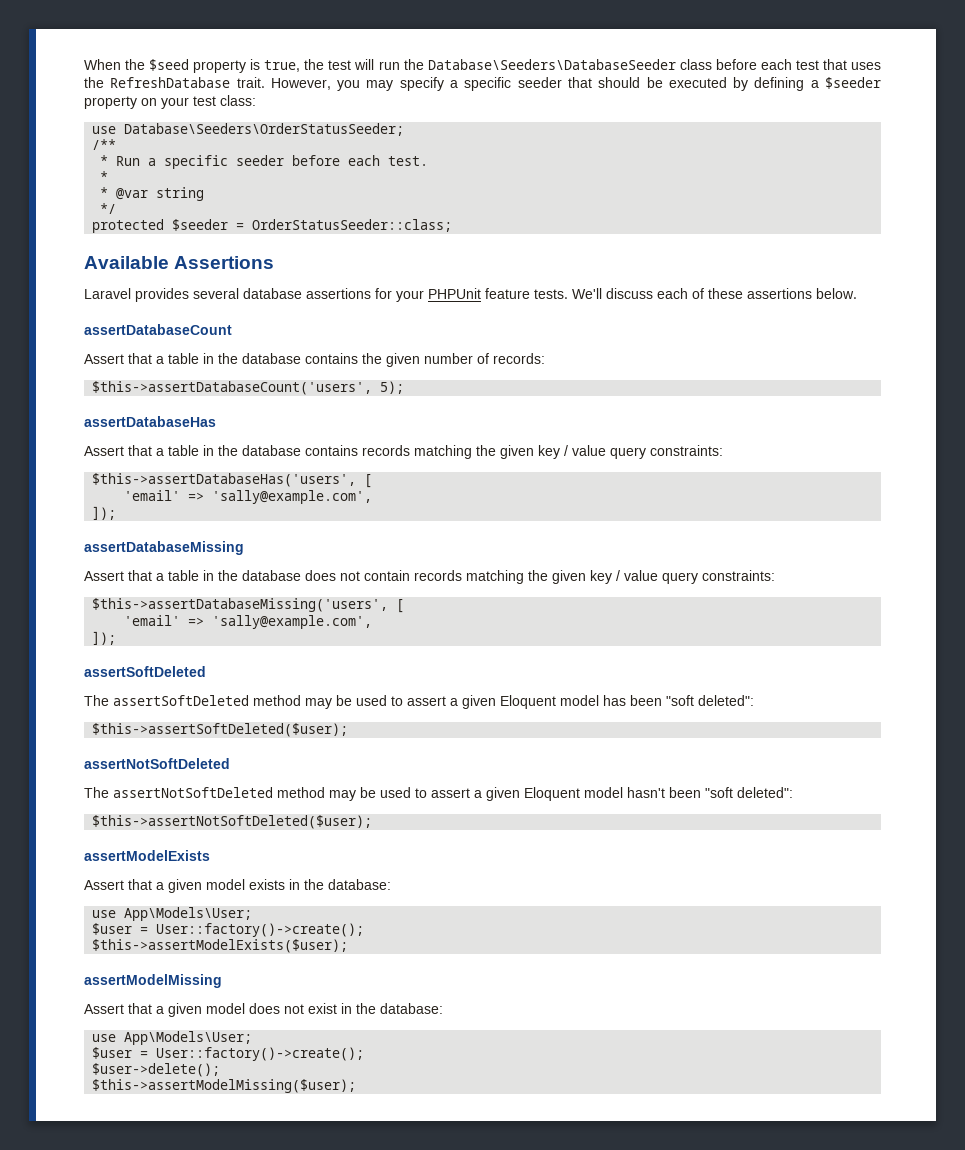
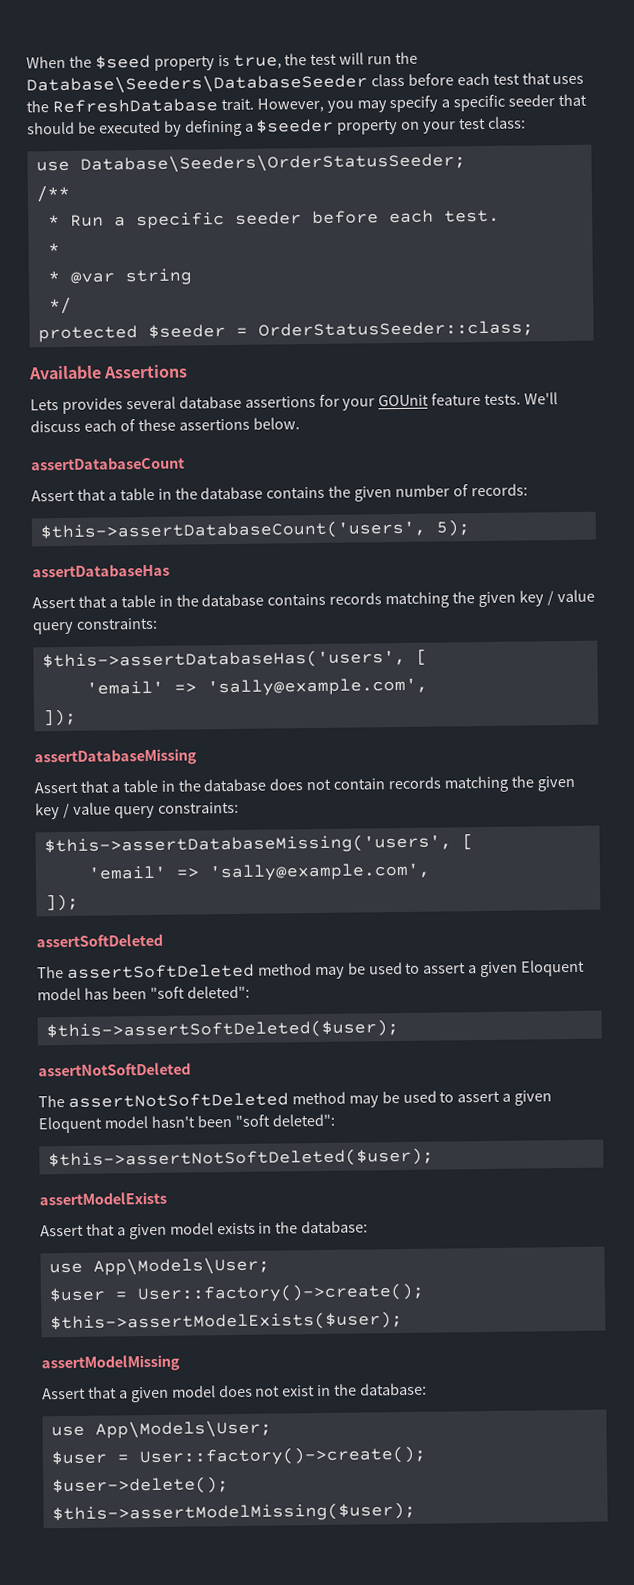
[84,288,131,299] Laravel -> [30,399,59,411] Lets
[428,288,481,299] PHPUnit -> [378,394,430,407] GOUnit

